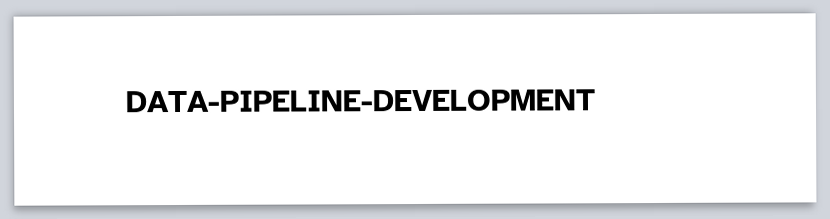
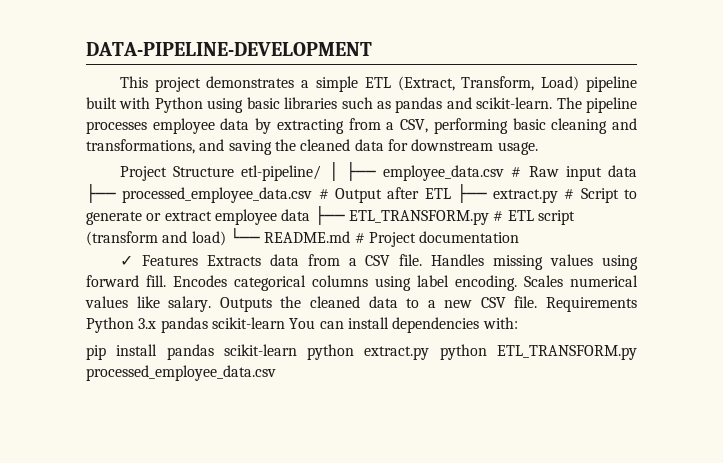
(596, 101) none -> [119,76,637,92] [86,97,637,113] [86,118,638,134] [86,139,538,155] [119,161,637,181] [86,183,637,203] [86,205,575,225] [86,227,520,247] [119,254,639,270] [86,275,638,291] [85,296,637,312] [86,317,518,333] [86,344,637,360] [86,365,276,381] // This project demonstrates a simple ETL (Extract, Transform, Load) pipeline built with Python using basic libraries such as pandas and scikit-learn. The pipeline processes employee data by extracting from a CSV, performing basic cleaning and transformations, and saving the cleaned data for downstream usage. // Project Structure etl-pipeline/ │ ├── employee_data.csv # Raw input data ├── processed_employee_data.csv # Output after ETL ├── extract.py # Script to generate or extract employee data ├── ETL_TRANSFORM.py # ETL script (transform and load) └── README.md # Project documentation // ✓ Features Extracts data from a CSV file. Handles missing values using forward fill. Encodes categorical columns using label encoding. Scales numerical values like salary. Outputs the cleaned data to a new CSV file. Requirements Python 3.x pandas scikit-learn You can install dependencies with: // pip install pandas scikit-learn python extract.py python ETL_TRANSFORM.py processed_employee_data.csv

